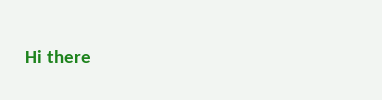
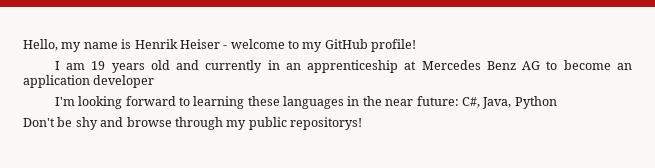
[25,50,91,63] Hi there -> [23,39,417,52] [54,60,632,73] [23,75,155,88] [54,96,557,109] [23,117,362,130] Hello, my name is Henrik Heiser - welcome to my GitHub profile! // I am 19 years old and currently in an apprenticeship at Mercedes Benz AG to become an application developer // I'm looking forward to learning these languages in the near future: C#, Java, Python // Don't be shy and browse through my public repositorys!

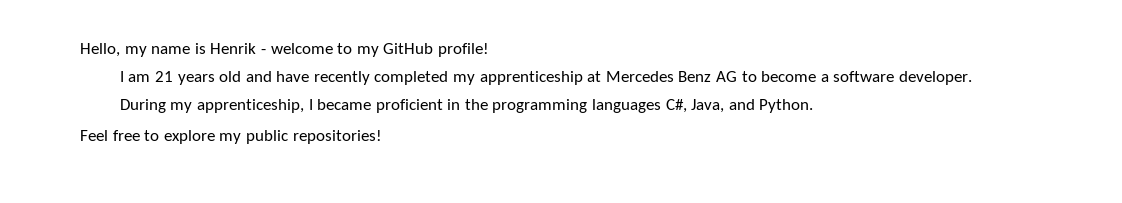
[179,39,220,49] Heiser -> (257, 48) none
[91,61,106,70] 19 -> [154,71,173,82] 21
[205,60,301,73] currently in an -> [276,71,476,85] have recently completed my
[617,63,632,70] [23,75,155,88] [54,96,557,109] [23,117,223,130] an application developer // I'm looking forward to learning these languages in the near future: C#, Java, Python // Don't be shy and browse through -> [820,71,972,85] [119,99,814,113] [80,130,215,144] a software developer. // During my apprenticeship, I became proficient in the programming languages C#, Java, and Python. // Feel free to explore
[290,117,362,130] repositorys! -> [292,130,382,144] repositories!

